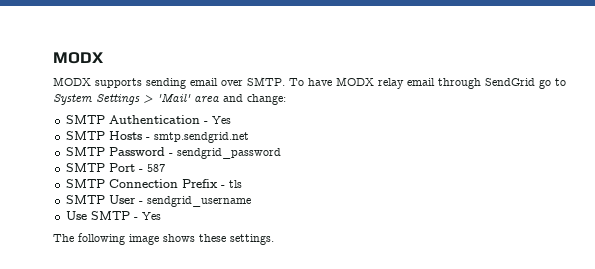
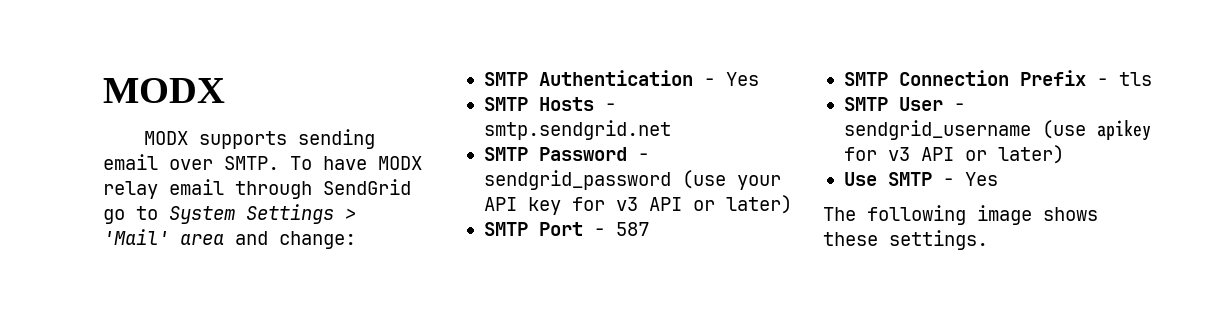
(281, 153) none -> [681,170,781,190] [483,195,792,215] (use your API key for v3 API or later)
(251, 201) none -> [1041,120,1151,141] [843,145,1064,164] (use apikey for v3 API or later)

